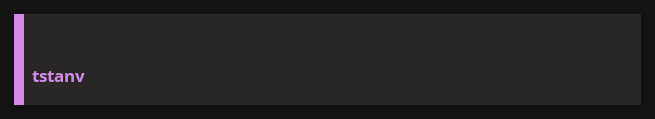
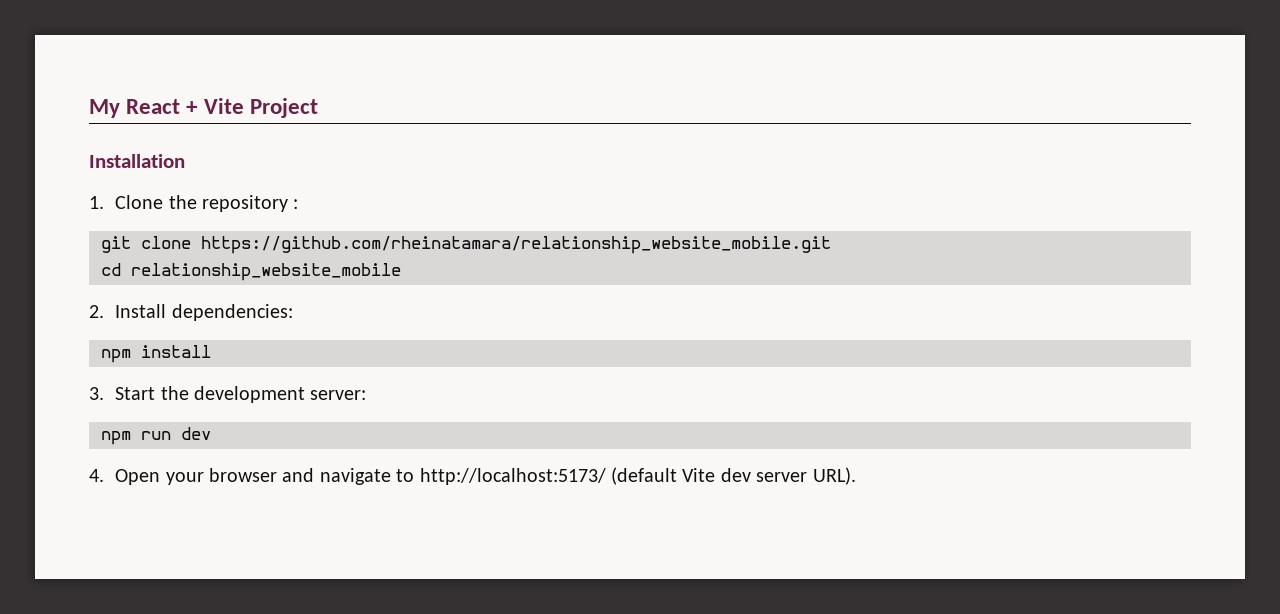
[32,71,85,82] tstanv -> [89,98,318,118] [89,154,185,168] [89,195,299,212] [101,236,831,254] [101,263,401,281] [89,304,293,321] [101,345,211,363] [89,386,367,403] [101,427,211,445] [89,467,856,485] My React + Vite Project // Installation // 1. Clone the repository : // git clone https://github.com/rheinatamara/relationship_website_mobile.git // cd relationship_website_mobile // 2. Install dependencies: // npm install // 3. Start the development server: // npm run dev // 4. Open your browser and navigate to http://localhost:5173/ (default Vite dev server URL).

